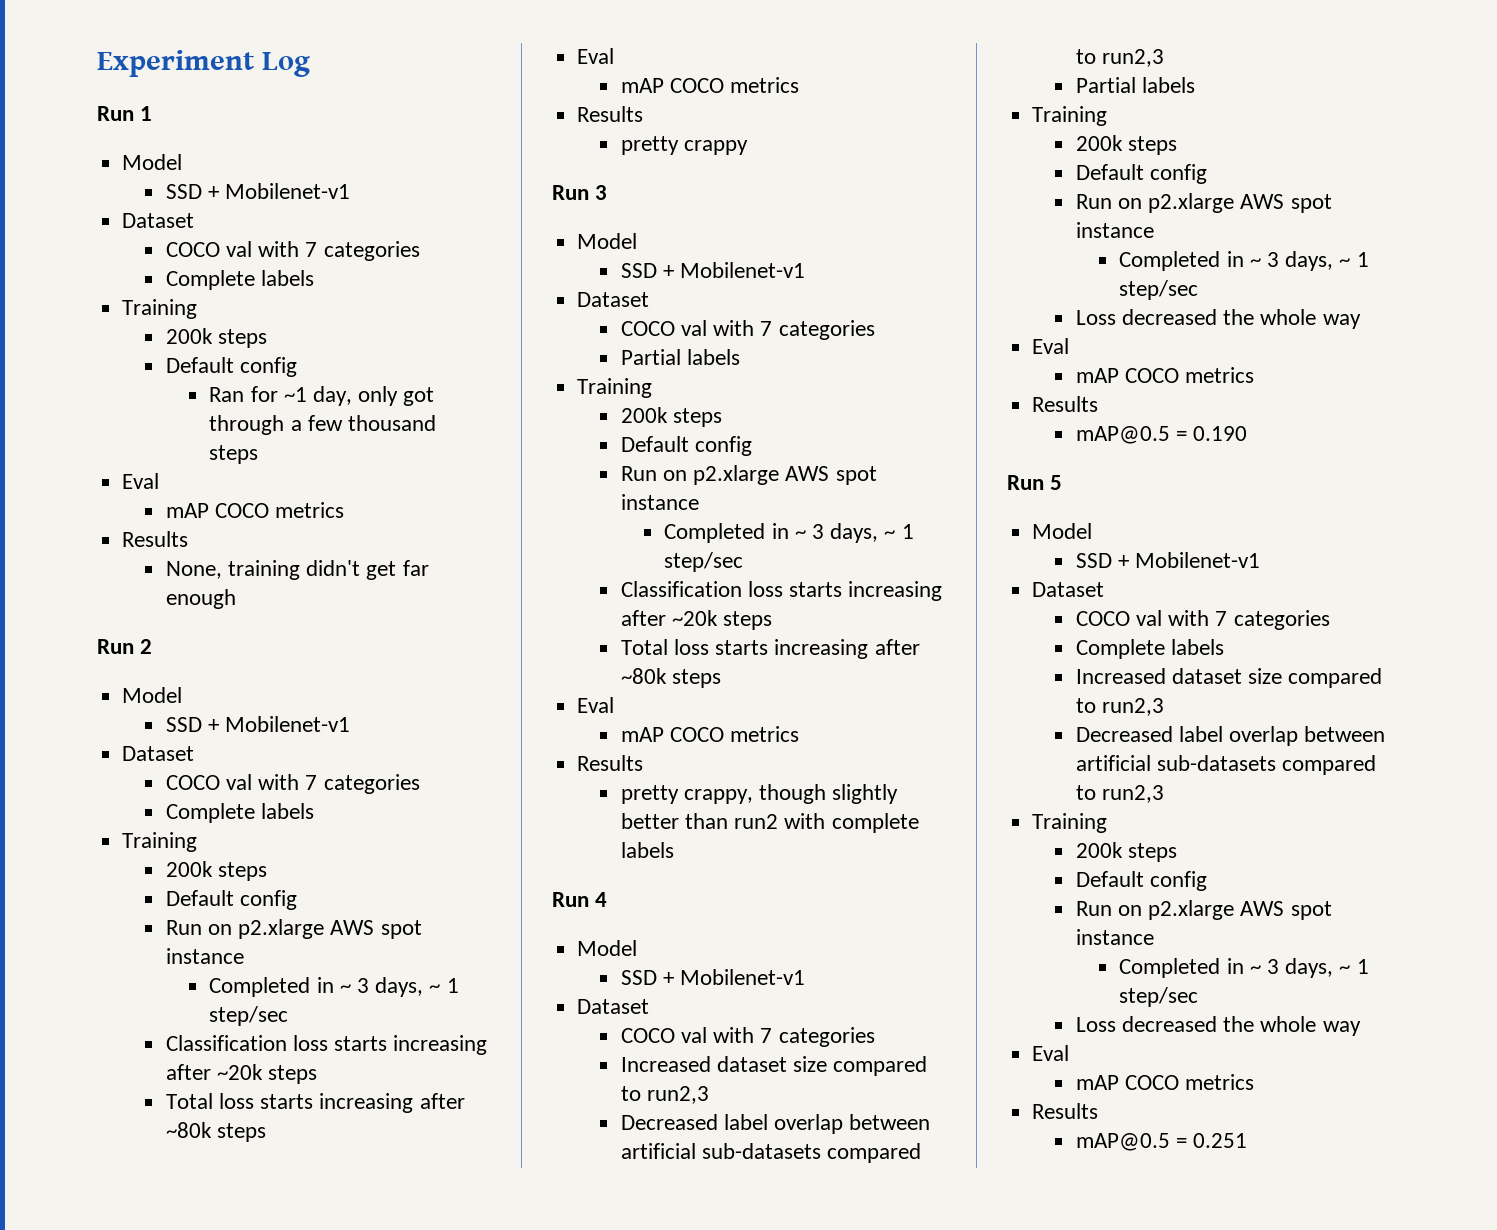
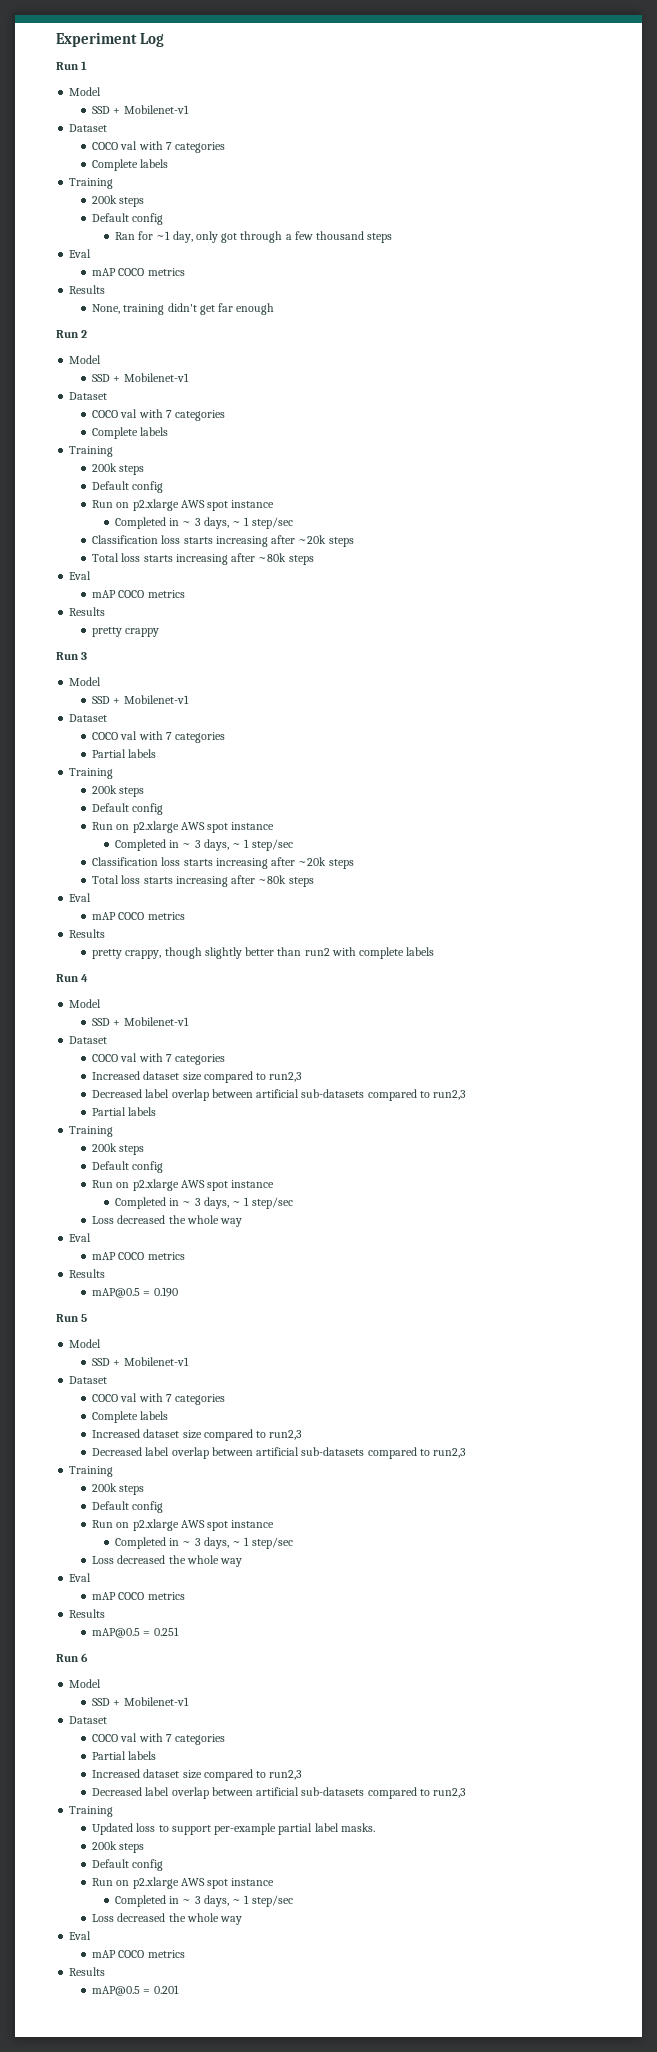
(1248, 1140) none -> [56,1653,89,1662] [69,1679,102,1688] [92,1697,189,1706] [69,1716,108,1724] [92,1733,226,1745] [92,1751,157,1760] [92,1769,303,1781] [92,1787,466,1799] [69,1806,114,1817] [92,1823,375,1835] [92,1841,145,1853] [92,1859,164,1871] [92,1877,275,1889] [114,1895,293,1907] [92,1913,243,1925] [69,1931,92,1940] [92,1950,185,1958] [69,1967,106,1976] [92,1985,179,1996] // Run 6 // Model // SSD + Mobilenet-v1 // Dataset // COCO val with 7 categories // Partial labels // Increased dataset size compared to run2,3 // Decreased label overlap between artificial sub-datasets compared to run2,3 // Training // Updated loss to support per-example partial label masks. // 200k steps // Default config // Run on p2.xlarge AWS spot instance // Completed in ~ 3 days, ~ 1 step/sec // Loss decreased the whole way // Eval // mAP COCO metrics // Results // mAP@0.5 = 0.201

